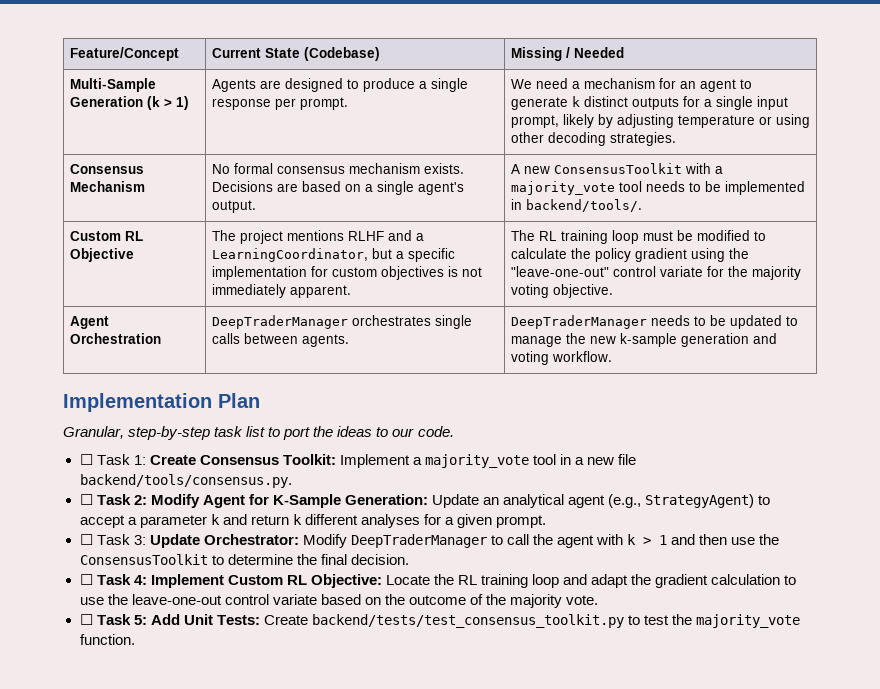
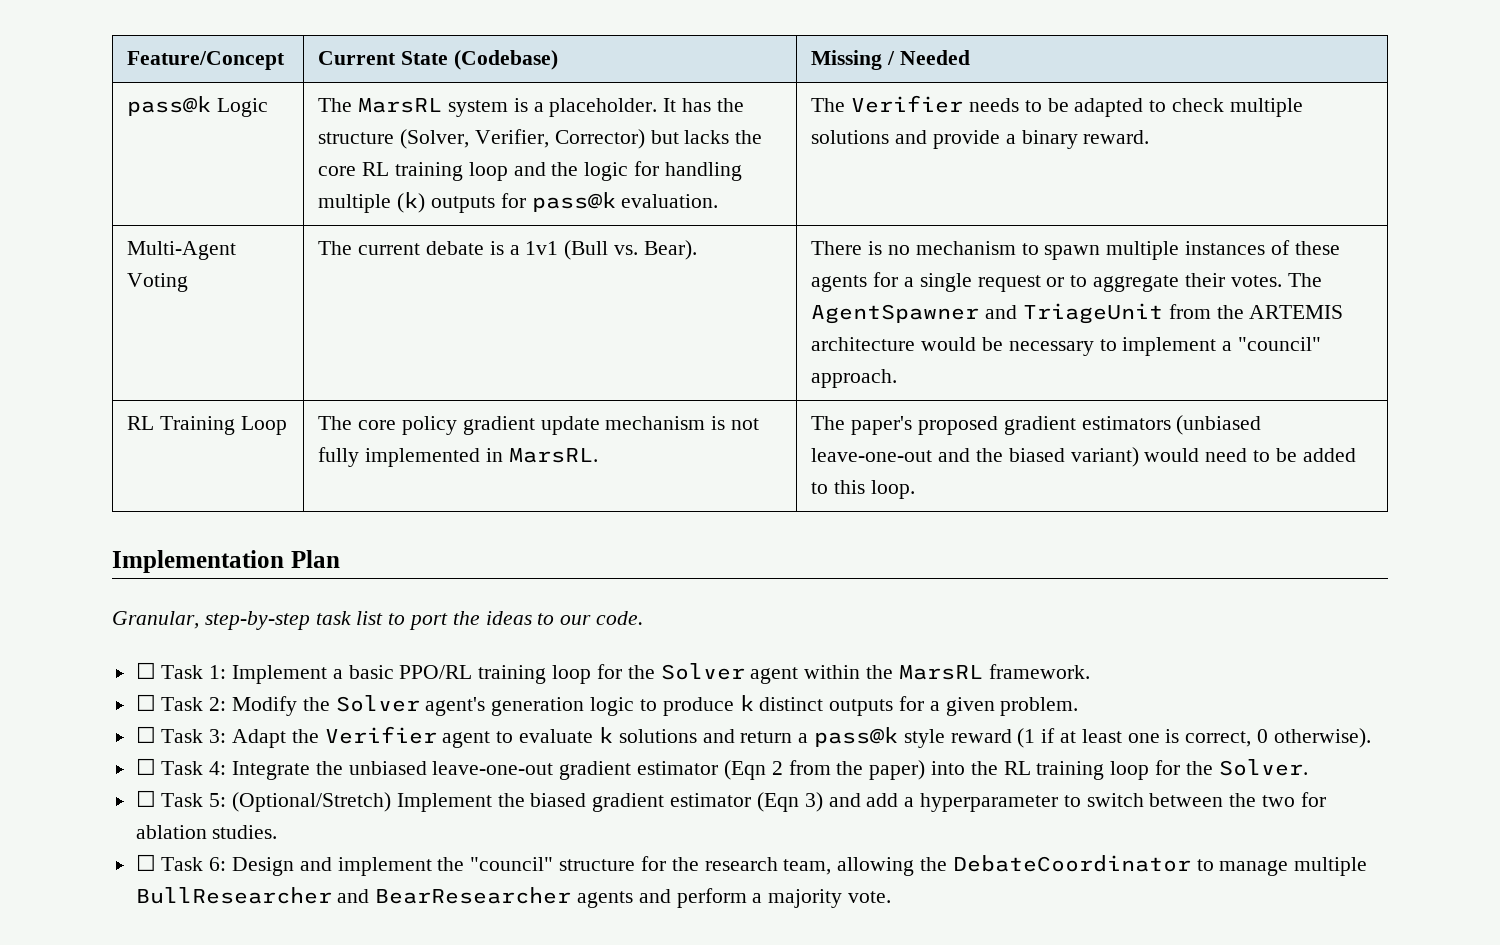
[69,78,156,92] [69,96,189,110] [211,78,468,92] [211,97,348,110] [510,78,752,92] [510,96,788,110] [510,114,810,128] [510,132,676,146] [69,164,144,174] [69,181,145,192] [211,163,464,174] [211,181,464,195] [211,200,256,213] [510,163,723,174] [510,181,805,195] [510,199,642,212] [69,231,143,241] [69,248,134,262] [211,230,424,244] [211,248,455,262] [211,266,482,280] [211,284,351,298] [510,230,766,244] [510,248,749,262] [510,266,801,280] [510,284,613,298] [69,316,109,329] [69,333,161,344] [211,315,472,329] [211,333,349,347] [510,315,798,329] [510,333,777,347] [510,351,612,365] Multi-Sample Generation (k > 1) | Agents are designed to produce a single response per prompt. | We need a mechanism for an agent to generate k distinct outputs for a single input prompt, likely by adjusting temperature or using other decoding strategies. // Consensus Mechanism | No formal consensus mechanism exists. Decisions are based on a single agent's output. | A new ConsensusToolkit with a majority_vote tool needs to be implemented in backend/tools/. // Custom RL Objective | The project mentions RLHF and a LearningCoordinator, but a specific implementation for custom objectives is not immediately apparent. | The RL training loop must be modified to calculate the policy gradient using the "leave-one-out" control variate for the majority voting objective. // Agent Orchestration | DeepTraderManager orchestrates single calls between agents. | DeepTraderManager needs to be updated to manage the new k-sample generation and voting workflow. -> [127,96,269,117] [318,98,744,117] [318,129,763,149] [318,161,742,181] [318,192,719,213] [811,95,1303,117] [811,130,1150,149] [127,241,237,260] [127,273,189,292] [318,240,697,260] [811,240,1340,260] [811,272,1322,292] [811,303,1344,324] [811,337,1322,356] [811,369,898,388] [127,416,288,435] [318,416,760,435] [318,447,598,467] [811,415,1262,435] [811,447,1356,467] [811,480,916,499] pass@k Logic | The MarsRL system is a placeholder. It has the structure (Solver, Verifier, Corrector) but lacks the core RL training loop and the logic for handling multiple (k) outputs for pass@k evaluation. | The Verifier needs to be adapted to check multiple solutions and provide a binary reward. // Multi-Agent Voting | The current debate is a 1v1 (Bull vs. Bear). | There is no mechanism to spawn multiple instances of these agents for a single request or to aggregate their votes. The AgentSpawner and TriageUnit from the ARTEMIS architecture would be necessary to implement a "council" approach. // RL Training Loop | The core policy gradient update mechanism is not fully implemented in MarsRL. | The paper's proposed gradient estimators (unbiased leave-one-out and the biased variant) would need to be added to this loop.
[149,454,637,468] [79,474,292,488] [79,494,771,508] [79,514,420,528] Create Consensus Toolkit: Implement a majority_vote tool in a new file backend/tools/consensus.py. // ☐ Task 2: Modify Agent for K-Sample Generation: Update an analytical agent (e.g., StrategyAgent) to accept a parameter k and return k different analyses -> [232,663,1090,684] [135,694,894,716] Implement a basic PPO/RL training loop for the Solver agent within the MarsRL framework. // ☐ Task 2: Modify the Solver agent's generation logic to produce k distinct outputs
[496,515,547,528] prompt. -> [1000,697,1079,716] problem.
[149,534,780,548] [79,554,409,565] [79,574,797,588] [79,594,599,608] [79,614,801,628] [79,634,135,645] Update Orchestrator: Modify DeepTraderManager to call the agent with k > 1 and then use the ConsensusToolkit to determine the final decision. // ☐ Task 4: Implement Custom RL Objective: Locate the RL training loop and adapt the gradient calculation to use the leave-one-out control variate based on the outcome of the majority vote. // ☐ Task 5: Add Unit Tests: Create backend/tests/test_consensus_toolkit.py to test the majority_vote function. -> [232,726,1371,748] [135,758,1308,780] [135,790,1326,812] [135,825,278,839] [135,854,1368,876] [135,887,892,908] Adapt the Verifier agent to evaluate k solutions and return a pass@k style reward (1 if at least one is correct, 0 otherwise). // ☐ Task 4: Integrate the unbiased leave-one-out gradient estimator (Eqn 2 from the paper) into the RL training loop for the Solver. // ☐ Task 5: (Optional/Stretch) Implement the biased gradient estimator (Eqn 3) and add a hyperparameter to switch between the two for ablation studies. // ☐ Task 6: Design and implement the "council" structure for the research team, allowing the DebateCoordinator to manage multiple BullResearcher and BearResearcher agents and perform a majority vote.

